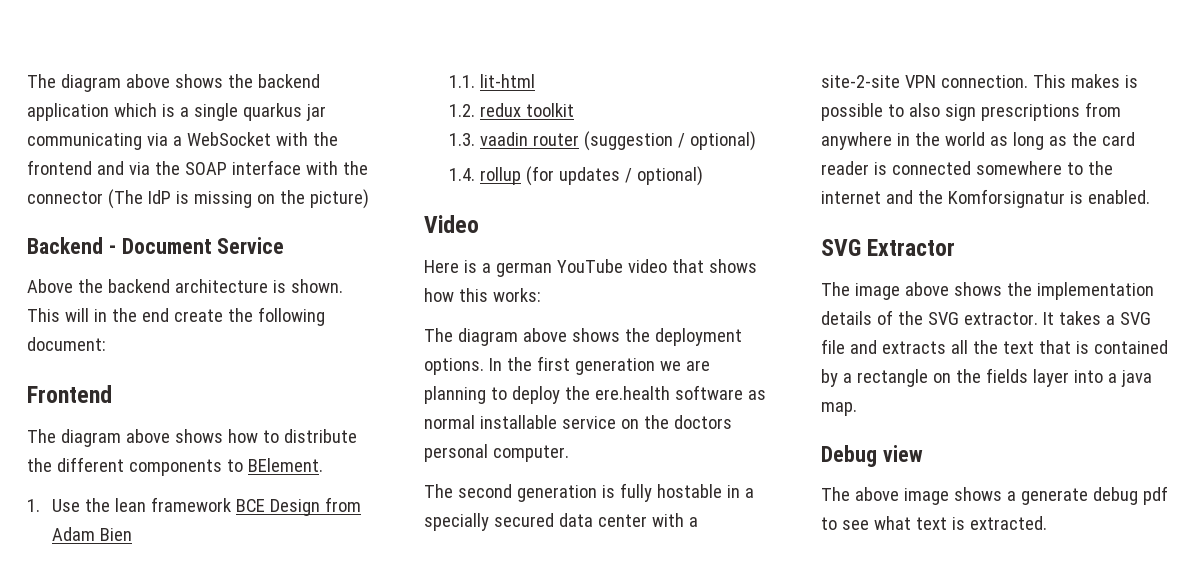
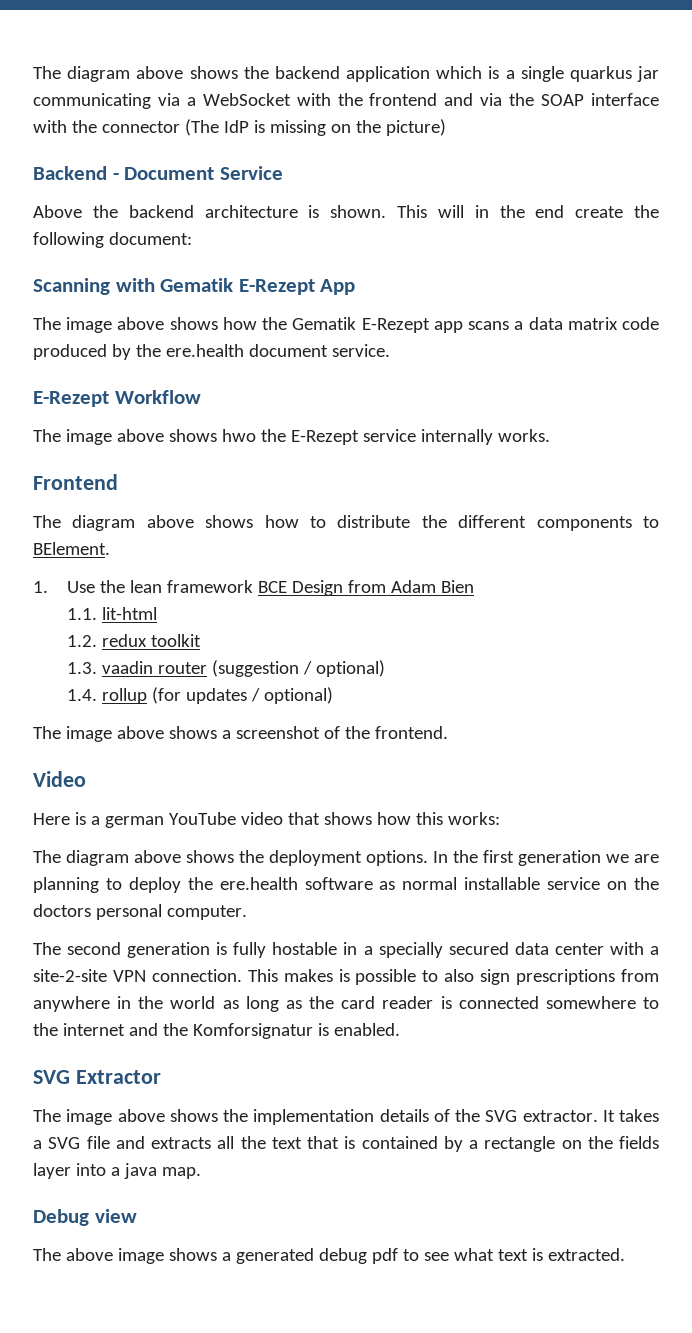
(106, 344) none -> [33,278,356,295] [33,317,659,333] [33,344,390,360] [33,390,201,407] [33,429,550,445] // Scanning with Gematik E-Rezept App // The image above shows how the Gematik E-Rezept app scans a data matrix code produced by the ere.health document service. // E-Rezept Workflow // The image above shows hwo the E-Rezept service internally works.
(704, 176) none -> [33,726,448,742] // The image above shows a screenshot of the frontend.
[1020,488,1088,505] generate -> [235,1248,314,1264] generated

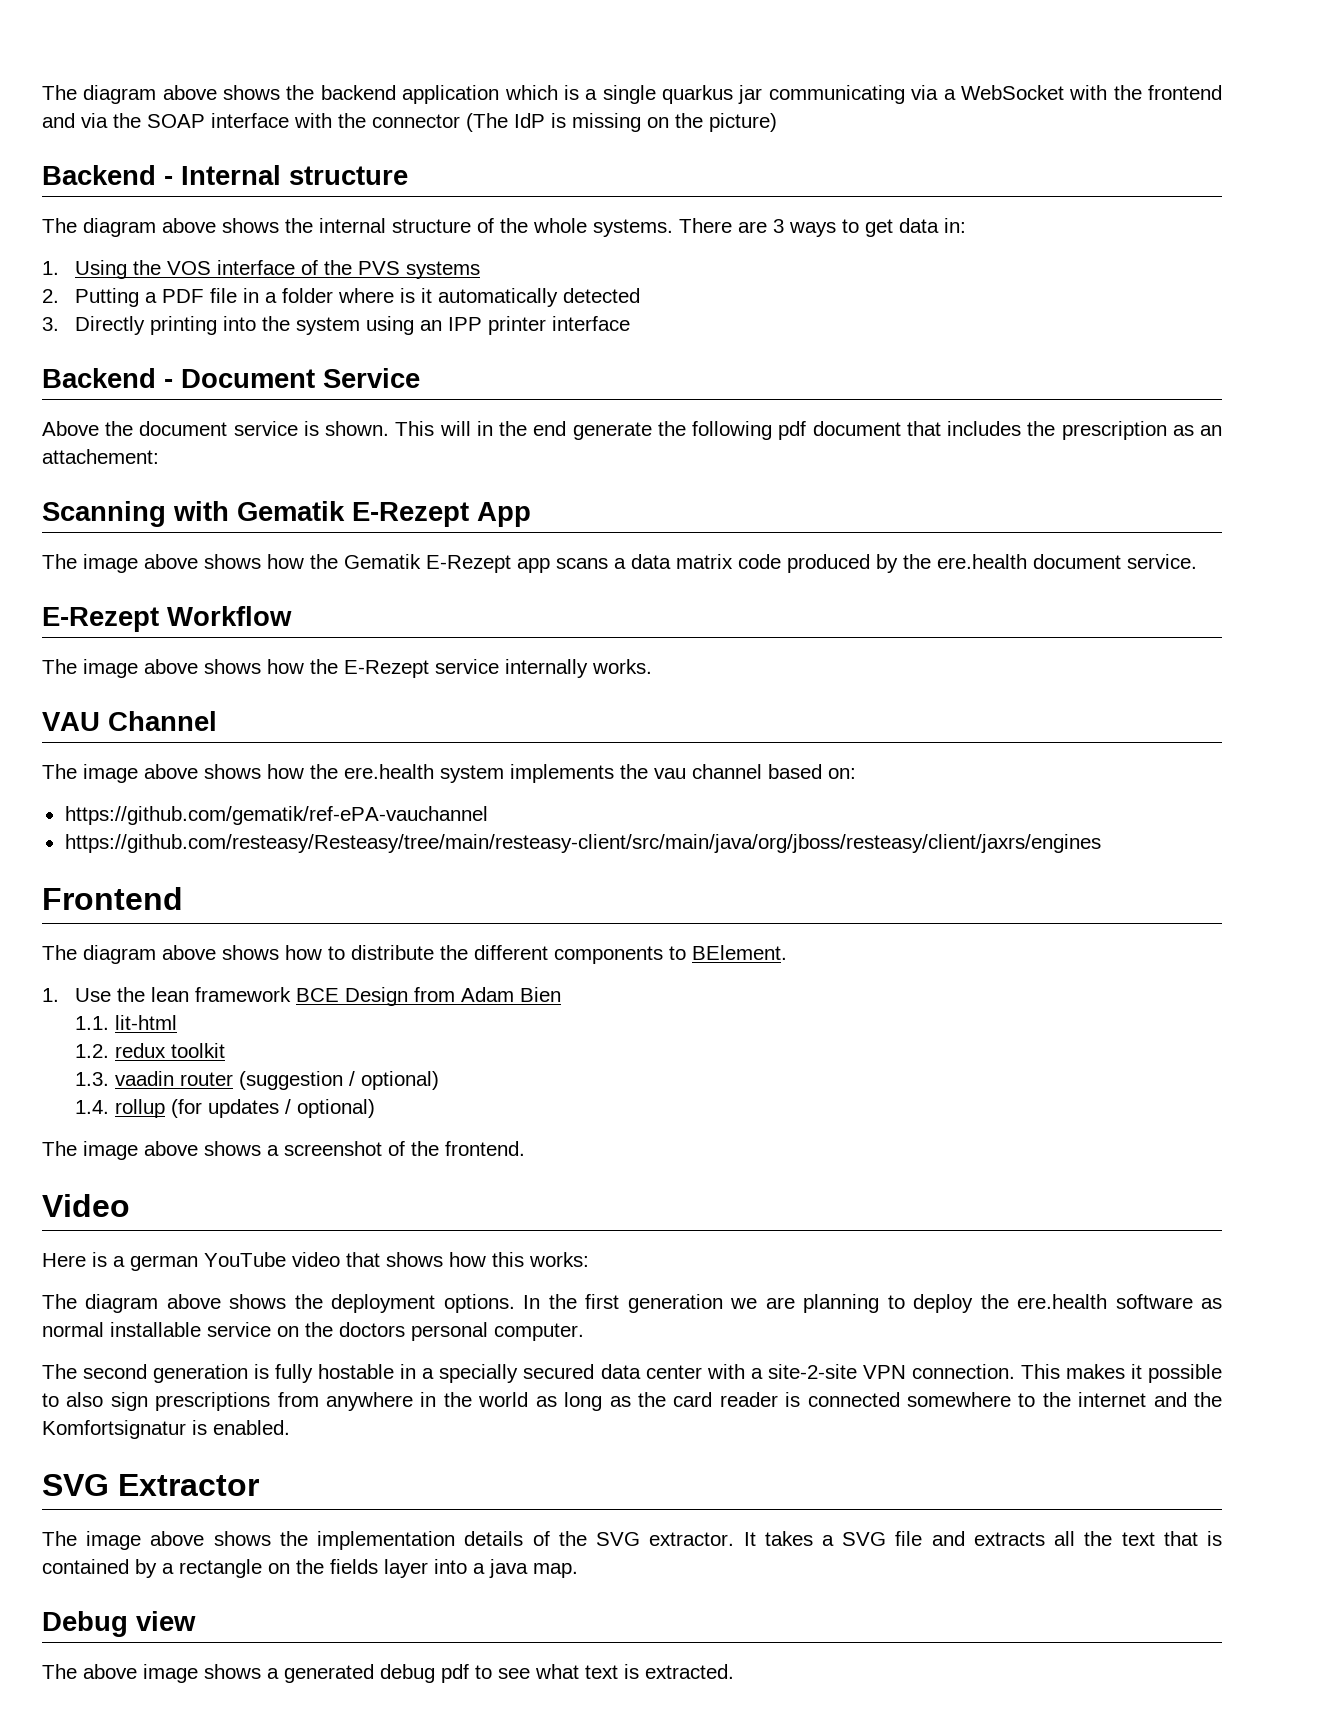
(446, 127) none -> [42,165,408,185] [42,218,966,237] [42,260,480,279] [42,288,640,307] [42,316,630,335] // Backend - Internal structure // The diagram above shows the internal structure of the whole systems. There are 3 ways to get data in: // 1. Using the VOS interface of the PVS systems // 2. Putting a PDF file in a folder where is it automatically detected // 3. Directly printing into the system using an IPP printer interface
[128,205,298,218] backend architecture -> [139,421,298,436] document service
[575,206,624,218] create -> [572,422,652,440] generate
[108,232,192,245] document: -> [778,421,1222,440] [42,449,159,464] pdf document that includes the prescription as an attachement:
[221,429,256,442] hwo -> [267,659,304,674] how
(550, 435) none -> [42,711,217,731] [42,764,856,783] [64,806,488,825] [64,834,1101,853] // VAU Channel // The image above shows how the ere.health system implements the vau channel based on: // https://github.com/gematik/ref-ePA-vauchannel // https://github.com/resteasy/Resteasy/tree/main/resteasy-client/src/main/java/org/jboss/resteasy/client/jaxrs/engines
[338,969,350,982] is -> [1130,1364,1142,1379] it
[192,1023,313,1039] Komforsignatur -> [42,1420,186,1439] Komfortsignatur

